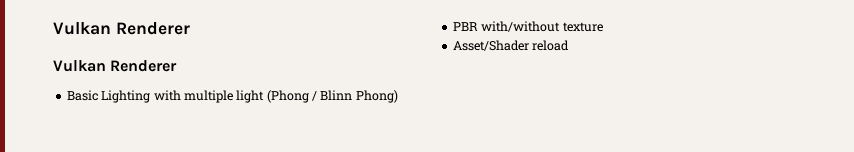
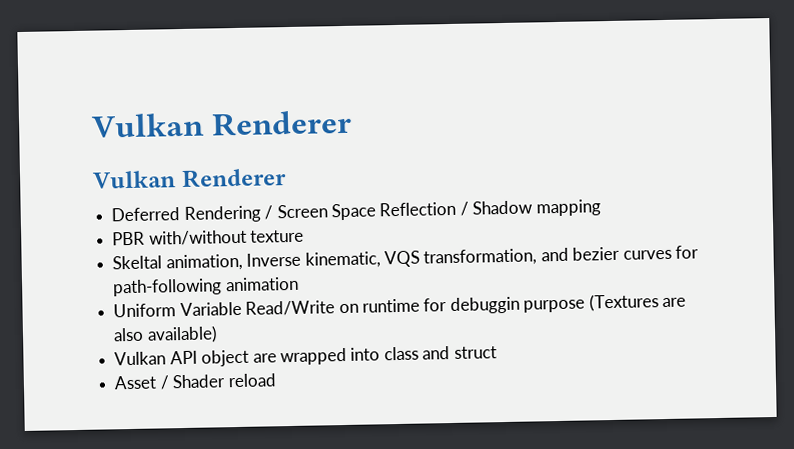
[66,90,398,103] [452,21,603,32] [452,40,529,51] Basic Lighting with multiple light (Phong / Blinn Phong) // PBR with/without texture // Asset/Shader -> [111,199,601,223] [112,229,305,246] [112,245,700,272] [112,276,299,297] [113,293,687,318] [113,325,218,344] [114,346,497,367] [114,374,227,390] Deferred Rendering / Screen Space Reflection / Shadow mapping // PBR with/without texture // Skeltal animation, Inverse kinematic, VQS transformation, and bezier curves for path-following animation // Uniform Variable Read/Write on runtime for debuggin purpose (Textures are also available) // Vulkan API object are wrapped into class and struct // Asset / Shader

